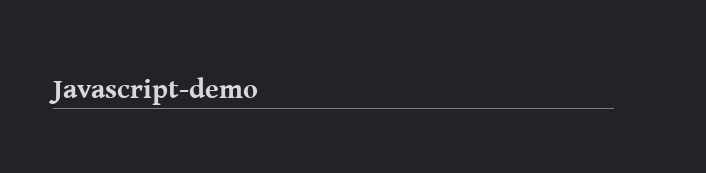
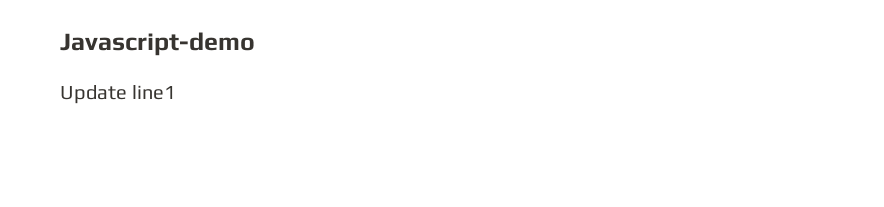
(258, 91) none -> [60,85,177,104] // Update line1

